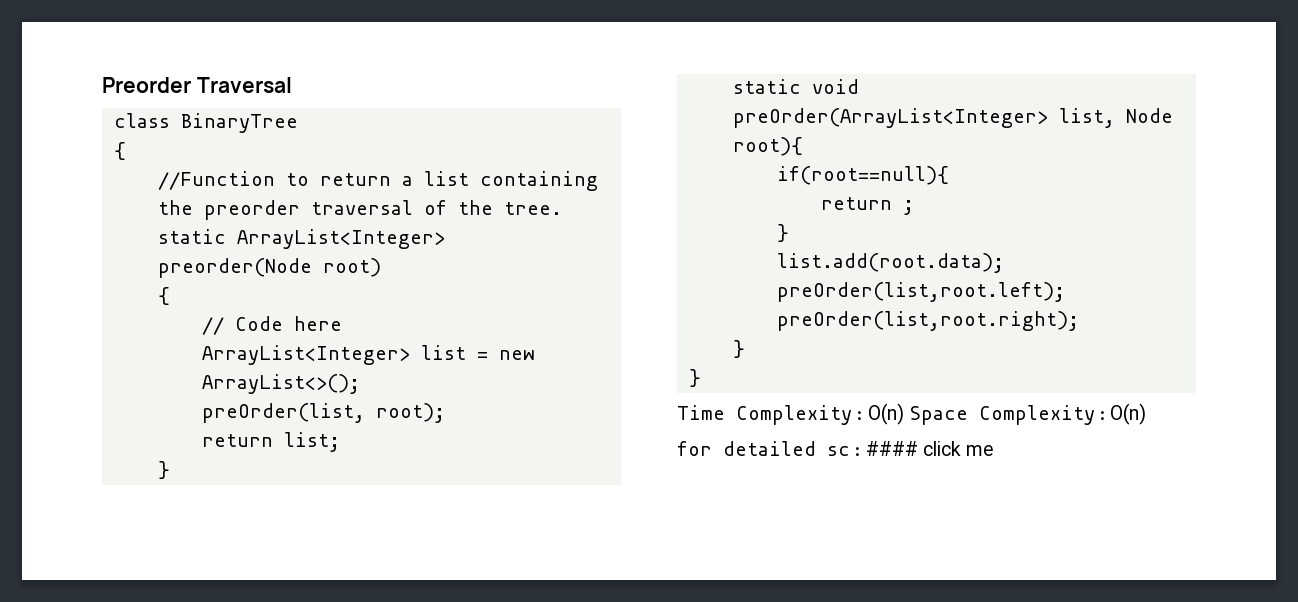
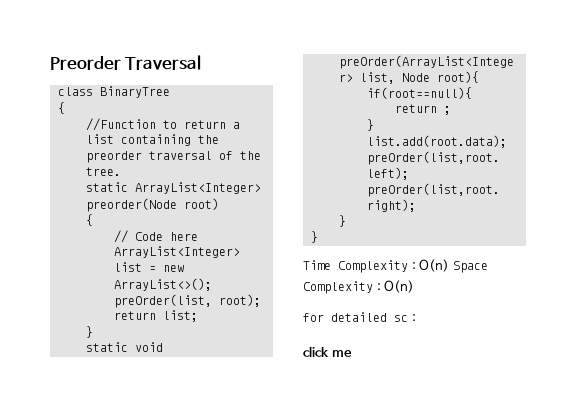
[865,441,918,456] #### -> (416, 318) //

